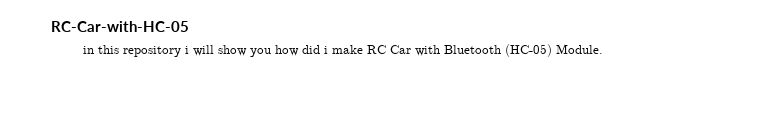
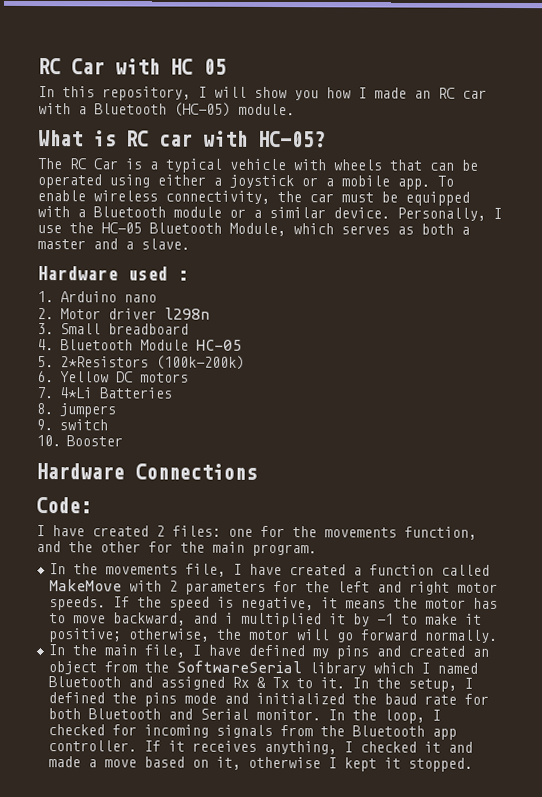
[51,21,189,32] [83,44,604,57] RC-Car-with-HC-05 // in this repository i will show you how did i make RC Car with Bluetooth (HC-05) Module. -> [38,58,226,75] [38,86,487,101] [38,102,295,117] [38,130,325,148] [37,158,479,173] [37,174,454,190] [37,190,470,206] [37,206,502,221] [37,222,470,237] [37,238,190,250] [37,266,188,281] [37,291,157,303] [37,307,210,320] [37,323,189,335] [37,339,242,351] [37,355,245,370] [37,371,189,383] [36,387,173,399] [36,403,116,418] [36,419,108,431] [36,435,123,447] [36,463,257,480] [36,497,92,514] [36,525,477,540] [36,541,317,557] [49,563,491,577] [49,579,499,595] [49,596,499,611] [49,612,483,628] [48,628,499,643] [48,644,490,660] [48,660,479,676] [48,676,474,692] [48,692,490,707] [48,708,442,724] [48,724,458,740] [48,740,474,755] [48,756,474,772] RC Car with HC 05 // In this repository, I will show you how I made an RC car with a Bluetooth (HC-05) module. // What is RC car with HC-05? // The RC Car is a typical vehicle with wheels that can be operated using either a joystick or a mobile app. To enable wireless connectivity, the car must be equipped with a Bluetooth module or a similar device. Personally, I use the HC-05 Bluetooth Module, which serves as both a master and a slave. // Hardware used : // 1. Arduino nano // 2. Motor driver l298n // 3. Small breadboard // 4. Bluetooth Module HC-05 // 5. 2*Resistors (100k-200k) // 6. Yellow DC motors // 7. 4*Li Batteries // 8. jumpers // 9. switch // 10. Booster // Hardware Connections // Code: // I have created 2 files: one for the movements function, and the other for the main program. // In the movements file, I have created a function called MakeMove with 2 parameters for the left and right motor speeds. If the speed is negative, it means the motor has to move backward, and i multiplied it by -1 to make it positive; otherwise, the motor will go forward normally. // In the main file, I have defined my pins and created an object from the SoftwareSerial library which I named Bluetooth and assigned Rx & Tx to it. In the setup, I defined the pins mode and initialized the baud rate for both Bluetooth and Serial monitor. In the loop, I checked for incoming signals from the Bluetooth app controller. If it receives anything, I checked it and made a move based on it, otherwise I kept it stopped.

